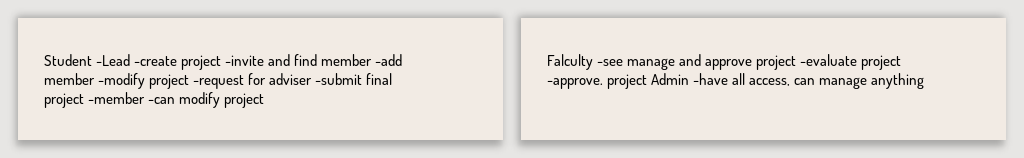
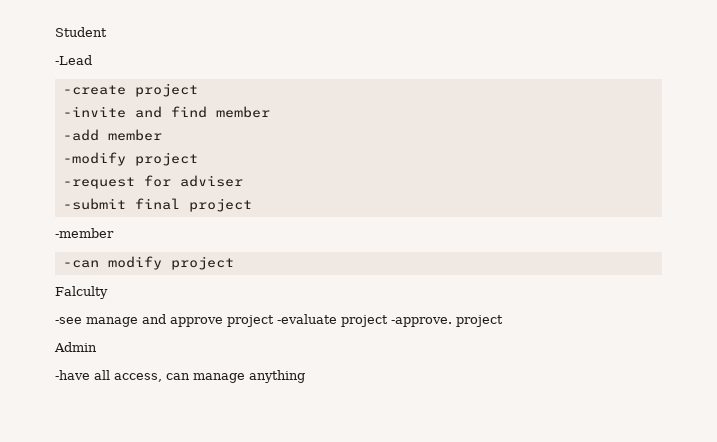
(92, 60) none -> (107, 32) //
(131, 60) none -> (92, 60) //
(222, 62) none -> (198, 90) //
(373, 60) none -> (270, 112) //
(95, 79) none -> (162, 135) //
(190, 81) none -> (198, 159) //
(313, 79) none -> (243, 181) //
(84, 100) none -> (252, 205) //
(146, 98) none -> (114, 233) //
(593, 62) none -> (108, 292) //
(648, 81) none -> (503, 321) //
(690, 79) none -> (97, 347) //

